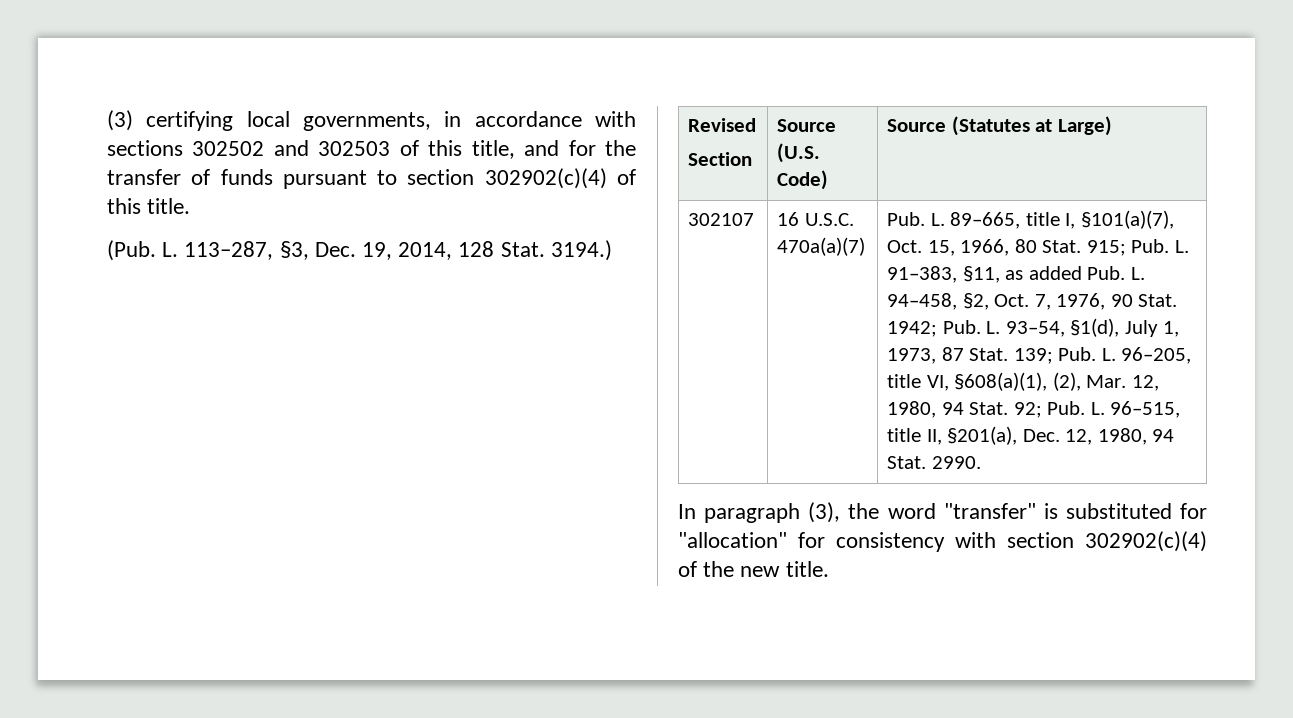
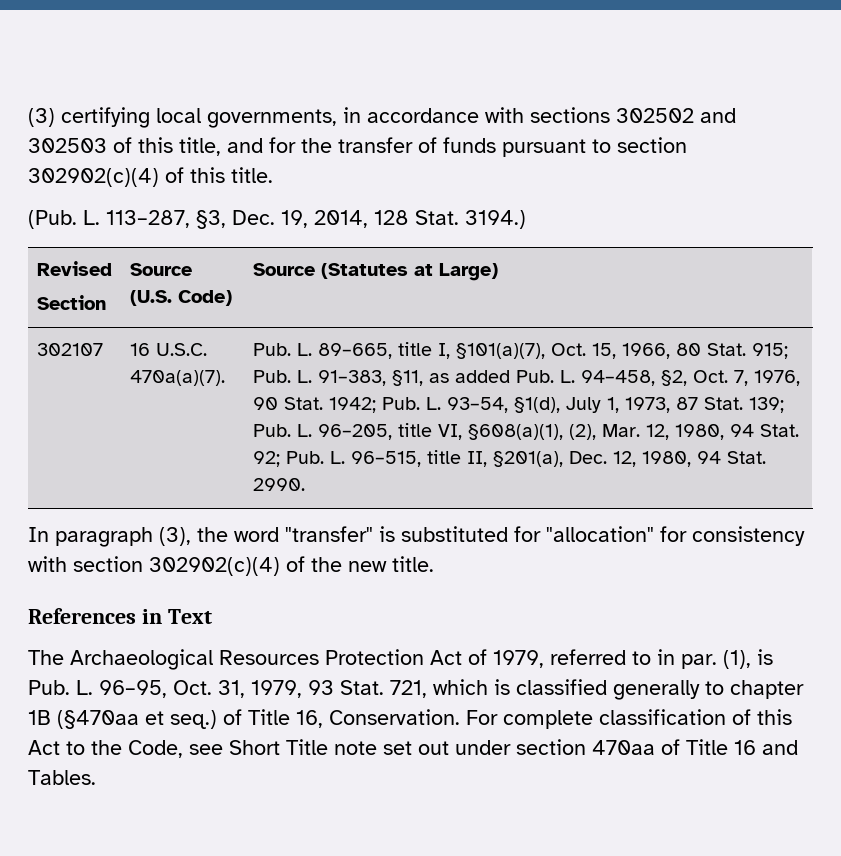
[777,237,866,256] 470a(a)(7) -> [129,370,225,386] 470a(a)(7).
(829, 569) none -> [28,608,212,624] [28,649,773,670] [28,679,804,700] [28,709,792,729] [28,739,798,758] [28,770,96,785] // References in Text // The Archaeological Resources Protection Act of 1979, referred to in par. (1), is Pub. L. 96–95, Oct. 31, 1979, 93 Stat. 721, which is classified generally to chapter 1B (§470aa et seq.) of Title 16, Conservation. For complete classification of this Act to the Code, see Short Title note set out under section 470aa of Title 16 and Tables.

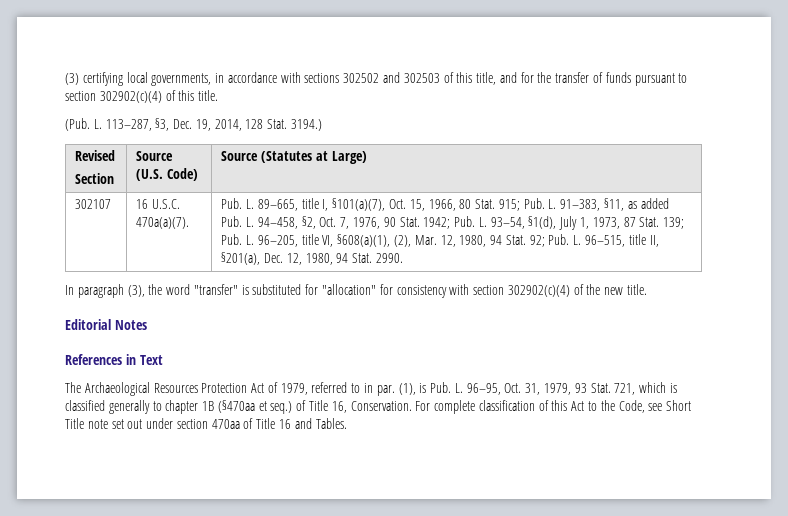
(434, 564) none -> [65,319,147,330] // Editorial Notes

